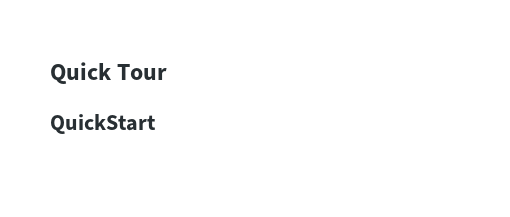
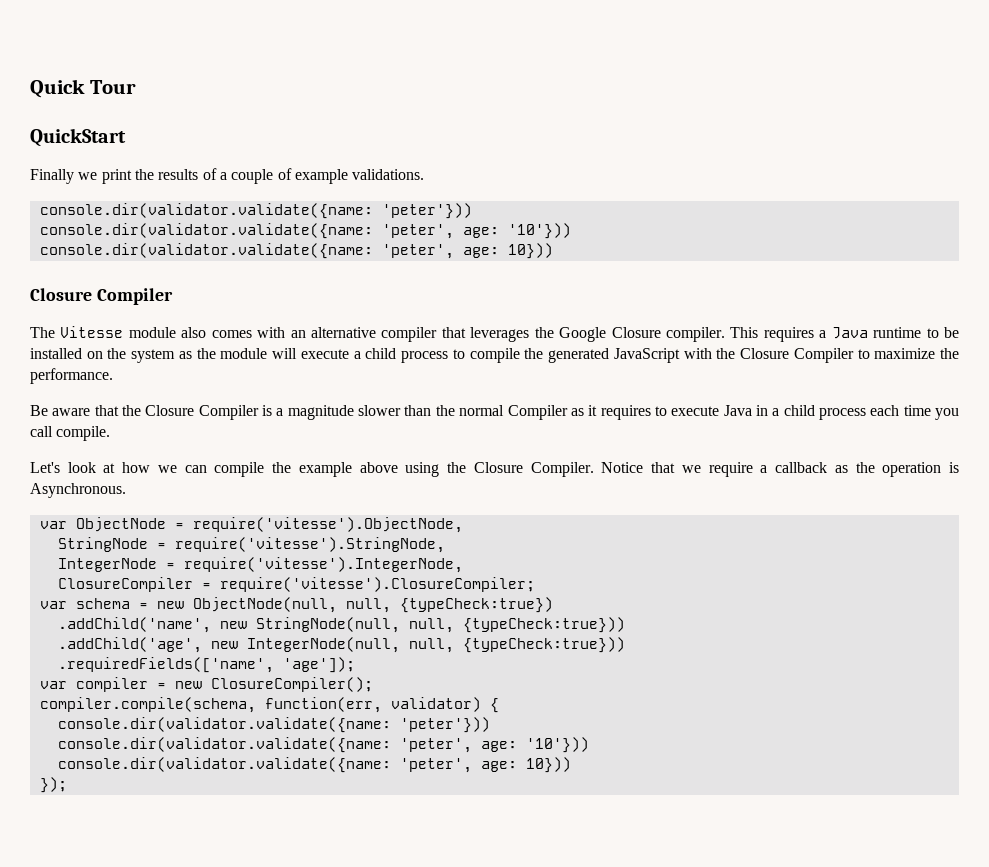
(156, 124) none -> [30,168,425,184] [39,203,472,219] [39,223,571,239] [39,243,553,259] [30,288,173,305] [30,326,960,342] [30,348,960,363] [30,368,113,384] [30,405,959,420] [30,426,111,441] [30,462,960,477] [30,483,126,498] [39,517,463,533] [57,537,445,553] [57,557,463,573] [57,577,535,592] [39,597,553,613] [57,617,625,633] [57,637,625,653] [57,657,355,673] [39,677,373,692] [39,697,499,713] [57,717,490,733] [57,737,589,753] [57,757,571,773] [39,777,67,793] // Finally we print the results of a couple of example validations. // console.dir(validator.validate({name: 'peter'})) // console.dir(validator.validate({name: 'peter', age: '10'})) // console.dir(validator.validate({name: 'peter', age: 10})) // Closure Compiler // The Vitesse module also comes with an alternative compiler that leverages the Google Closure compiler. This requires a Java runtime to be installed on the system as the module will execute a child process to compile the generated JavaScript with the Closure Compiler to maximize the performance. // Be aware that the Closure Compiler is a magnitude slower than the normal Compiler as it requires to execute Java in a child process each time you call compile. // Let's look at how we can compile the example above using the Closure Compiler. Notice that we require a callback as the operation is Asynchronous. // var ObjectNode = require('vitesse').ObjectNode, // StringNode = require('vitesse').StringNode, // IntegerNode = require('vitesse').IntegerNode, // ClosureCompiler = require('vitesse').ClosureCompiler; // var schema = new ObjectNode(null, null, {typeCheck:true}) // .addChild('name', new StringNode(null, null, {typeCheck:true})) // .addChild('age', new IntegerNode(null, null, {typeCheck:true})) // .requiredFields(['name', 'age']); // var compiler = new ClosureCompiler(); // compiler.compile(schema, function(err, validator) { // console.dir(validator.validate({name: 'peter'})) // console.dir(validator.validate({name: 'peter', age: '10'})) // console.dir(validator.validate({name: 'peter', age: 10})) // });

